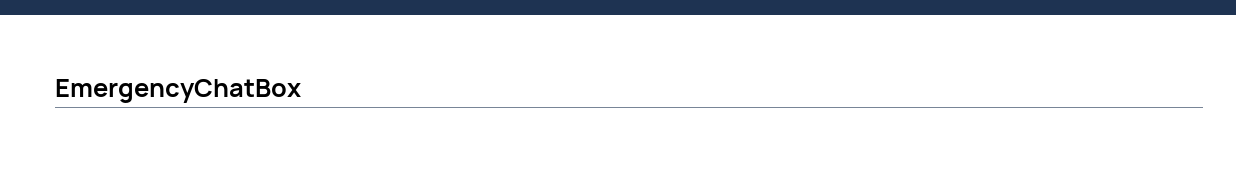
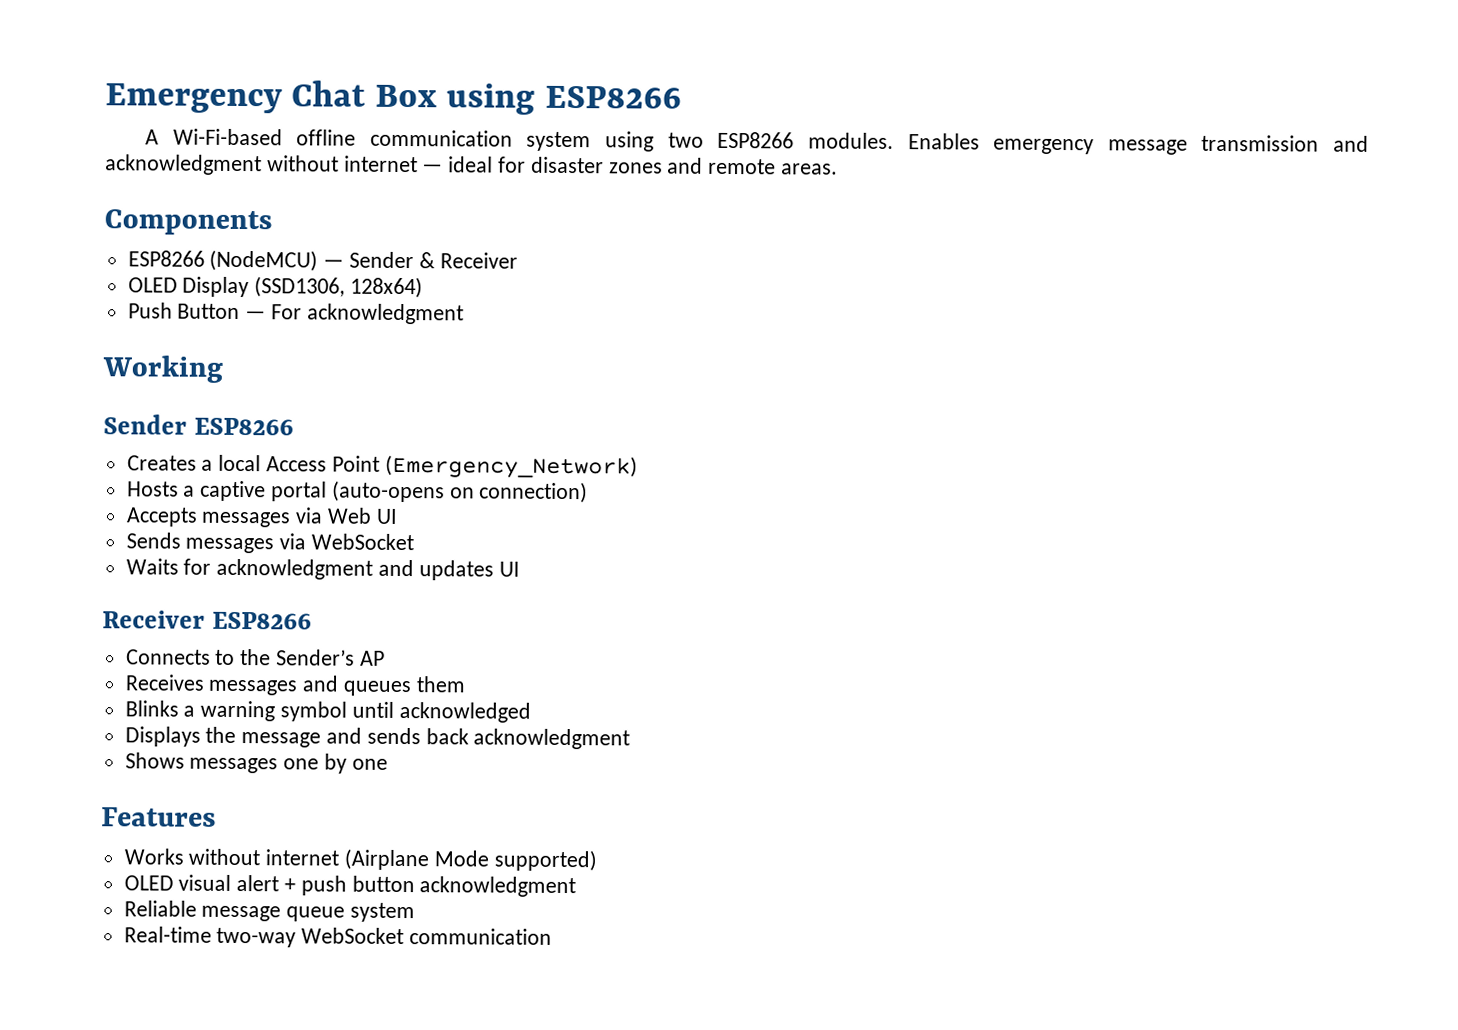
[55,79,301,103] EmergencyChatBox -> [105,80,682,115] [144,128,1370,155] [105,154,839,176] [104,209,272,236] [127,249,518,272] [127,276,424,299] [127,302,464,325] [102,355,223,383] [103,414,294,436] [126,454,638,479] [126,480,589,504] [125,507,398,528] [125,532,415,554] [125,558,520,581] [102,610,312,630] [125,649,385,666] [124,674,466,697] [124,700,531,723] [124,726,631,750] [124,752,388,774] [101,807,216,827] [123,848,597,872] [123,874,577,898] [123,900,416,923] [123,926,553,948] Emergency Chat Box using ESP8266 // A Wi-Fi-based offline communication system using two ESP8266 modules. Enables emergency message transmission and acknowledgment without internet — ideal for disaster zones and remote areas. // Components // ESP8266 (NodeMCU) — Sender & Receiver // OLED Display (SSD1306, 128x64) // Push Button — For acknowledgment // Working // Sender ESP8266 // Creates a local Access Point (Emergency_Network) // Hosts a captive portal (auto-opens on connection) // Accepts messages via Web UI // Sends messages via WebSocket // Waits for acknowledgment and updates UI // Receiver ESP8266 // Connects to the Sender’s AP // Receives messages and queues them // Blinks a warning symbol until acknowledged // Displays the message and sends back acknowledgment // Shows messages one by one // Features // Works without internet (Airplane Mode supported) // OLED visual alert + push button acknowledgment // Reliable message queue system // Real-time two-way WebSocket communication

